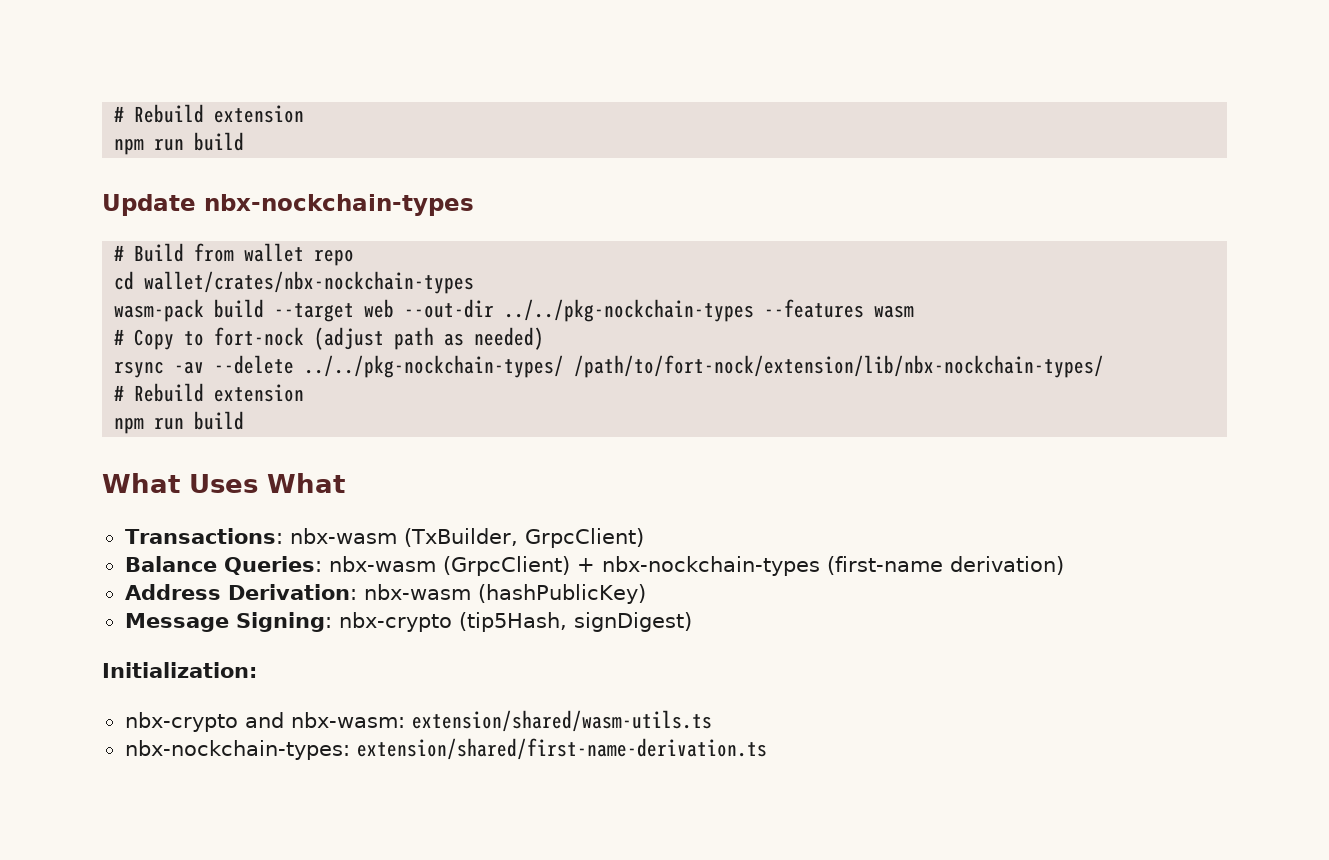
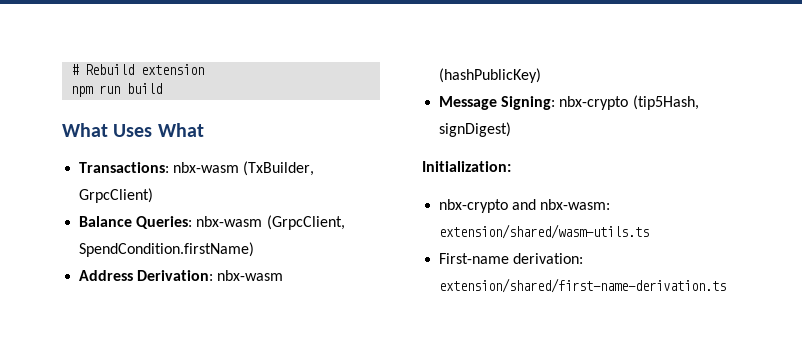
[114,104,305,123] [114,132,245,155] [102,194,474,216] [114,243,355,266] [114,271,475,294] [114,299,915,322] [114,327,545,350] [114,355,1105,378] [114,383,305,402] [114,411,245,434] # Rebuild extension // npm run build // Update nbx-nockchain-types // # Build from wallet repo // cd wallet/crates/nbx-nockchain-types // wasm-pack build --target web --out-dir ../../pkg-nockchain-types --features wasm // # Copy to fort-nock (adjust path as needed) // rsync -av --delete ../../pkg-nockchain-types/ /path/to/fort-nock/extension/lib/nbx-nockchain-types/ // # Rebuild extension // npm run build -> [71,64,205,75] [71,83,163,97] # Rebuild extension // npm run build
[442,556,1064,576] (GrpcClient) + nbx-nockchain-types (first-name derivation) -> [266,215,345,230] [79,242,255,257] (GrpcClient, SpendCondition.firstName)
[124,740,350,760] nbx-nockchain-types: -> [439,253,584,264] First-name derivation:

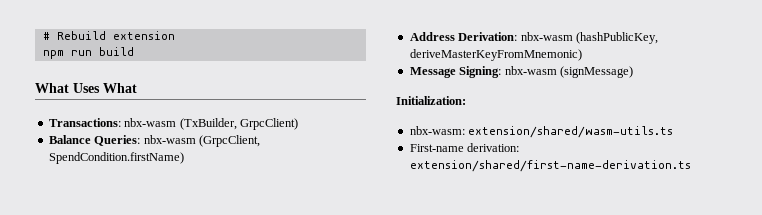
[439,68,542,83] (hashPublicKey) -> [575,32,658,44] [409,49,582,61] (hashPublicKey, deriveMasterKeyFromMnemonic)
[559,95,699,110] [439,122,512,137] nbx-crypto (tip5Hash, signDigest) -> [504,66,633,78] nbx-wasm (signMessage)
[439,199,537,213] nbx-crypto and -> (466, 100) none

